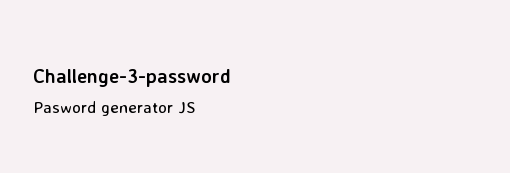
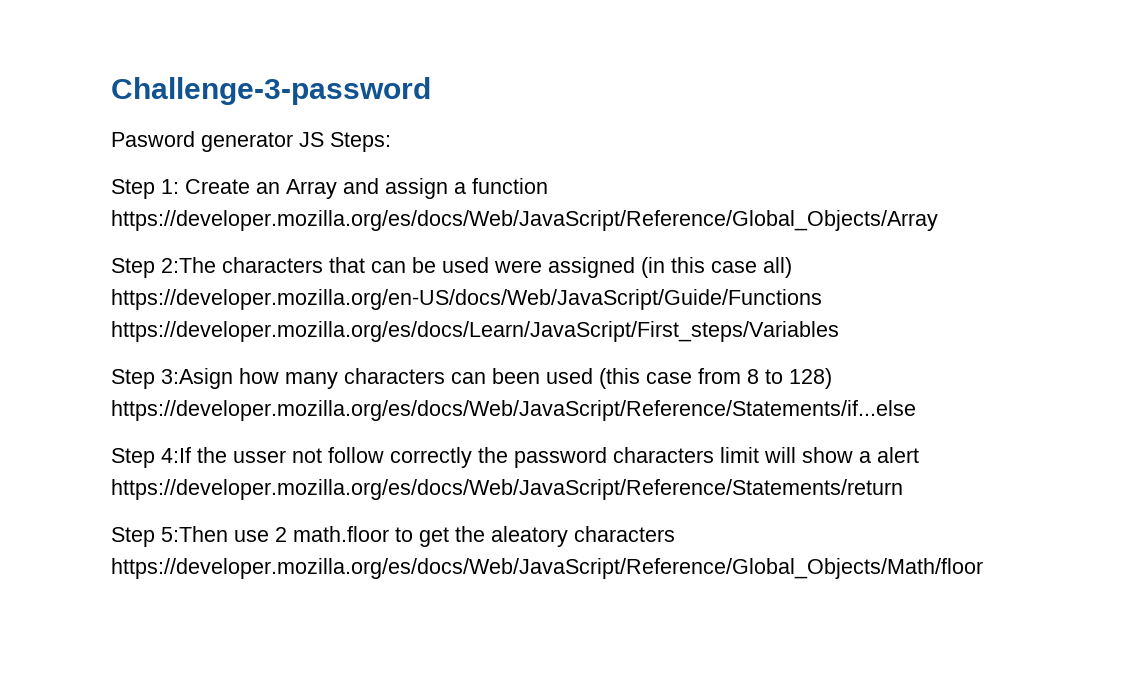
(195, 108) none -> [330,132,391,152] [111,178,548,199] [111,210,938,231] [111,257,792,278] [111,289,822,310] [111,321,839,342] [111,368,832,389] [111,400,916,421] [111,447,919,468] [111,479,903,500] [111,526,675,547] [111,558,983,579] Steps: // Step 1: Create an Array and assign a function https://developer.mozilla.org/es/docs/Web/JavaScript/Reference/Global_Objects/Array // Step 2:The characters that can be used were assigned (in this case all) https://developer.mozilla.org/en-US/docs/Web/JavaScript/Guide/Functions https://developer.mozilla.org/es/docs/Learn/JavaScript/First_steps/Variables // Step 3:Asign how many characters can been used (this case from 8 to 128) https://developer.mozilla.org/es/docs/Web/JavaScript/Reference/Statements/if...else // Step 4:If the usser not follow correctly the password characters limit will show a alert https://developer.mozilla.org/es/docs/Web/JavaScript/Reference/Statements/return // Step 5:Then use 2 math.floor to get the aleatory characters https://developer.mozilla.org/es/docs/Web/JavaScript/Reference/Global_Objects/Math/floor

